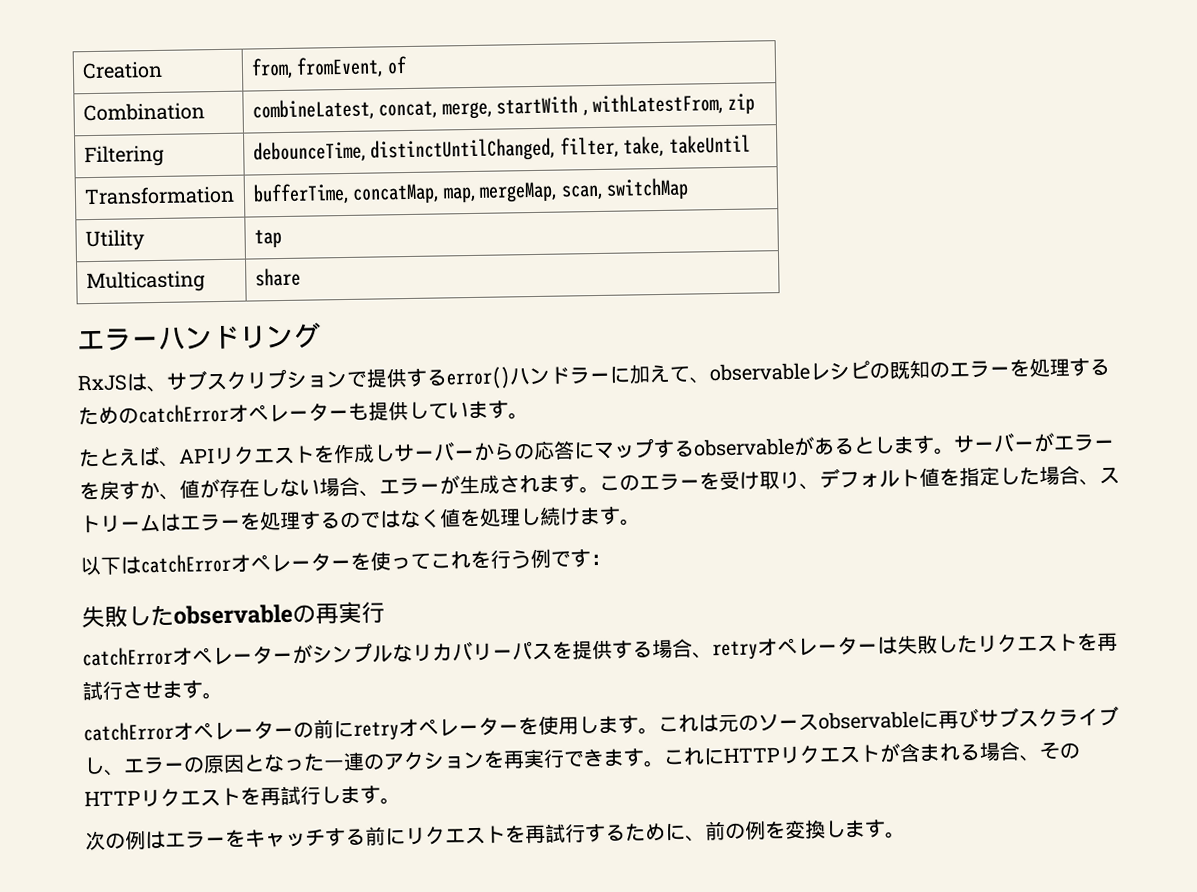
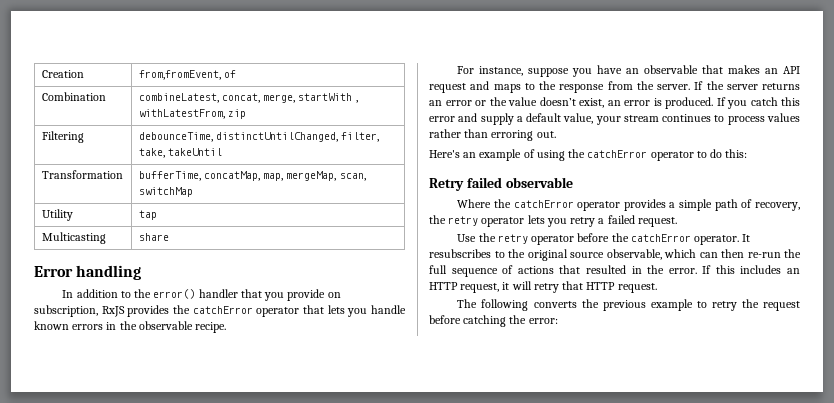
[250,56,384,80] from, fromEvent, -> [138,70,221,80] from,fromEvent,
[77,322,321,351] [77,357,1110,393] [78,400,529,426] [78,432,1115,468] [79,465,1120,501] [80,506,641,534] [80,548,611,576] [81,601,385,629] [82,632,1118,667] [82,680,223,701] [83,705,1119,742] [83,741,1081,776] [84,785,401,808] [85,819,906,851] エラーハンドリング // RxJSは、サブスクリプションで提供するerror()ハンドラーに加えて、observableレシピの既知のエラーを処理するためのcatchErrorオペレーターも提供しています。 // たとえば、APIリクエストを作成しサーバーからの応答にマップするobservableがあるとします。サーバーがエラーを戻すか、値が存在しない場合、エラーが生成されます。このエラーを受け取り、デフォルト値を指定した場合、ストリームはエラーを処理するのではなく値を処理し続けます。 // 以下はcatchErrorオペレーターを使ってこれを行う例です： // 失敗したobservableの再実行 // catchErrorオペレーターがシンプルなリカバリーパスを提供する場合、retryオペレーターは失敗したリクエストを再試行させます。 // catchErrorオペレーターの前にretryオペレーターを使用します。これは元のソースobservableに再びサブスクライブし、エラーの原因となった一連のアクションを再実行できます。これにHTTPリクエストが含まれる場合、そのHTTPリクエストを再試行します。 // 次の例はエラーをキャッチする前にリクエストを再試行するために、前の例を変換します。 -> [34,265,142,280] [62,289,341,301] [34,305,406,317] [34,321,227,333] [457,65,800,77] [429,81,800,93] [429,97,800,109] [429,113,800,125] [429,129,556,141] [429,149,748,161] [429,177,573,191] [457,199,800,211] [429,215,677,227] [457,233,751,245] [429,249,801,261] [429,265,800,277] [429,281,657,293] [457,299,800,311] [429,315,558,327] Error handling // In addition to the error() handler that you provide on subscription, RxJS provides the catchError operator that lets you handle known errors in the observable recipe. // For instance, suppose you have an observable that makes an API request and maps to the response from the server. If the server returns an error or the value doesn’t exist, an error is produced. If you catch this error and supply a default value, your stream continues to process values rather than erroring out. // Here's an example of using the catchError operator to do this: // Retry failed observable // Where the catchError operator provides a simple path of recovery, the retry operator lets you retry a failed request. // Use the retry operator before the catchError operator. It resubscribes to the original source observable, which can then re-run the full sequence of actions that resulted in the error. If this includes an HTTP request, it will retry that HTTP request. // The following converts the previous example to retry the request before catching the error:

